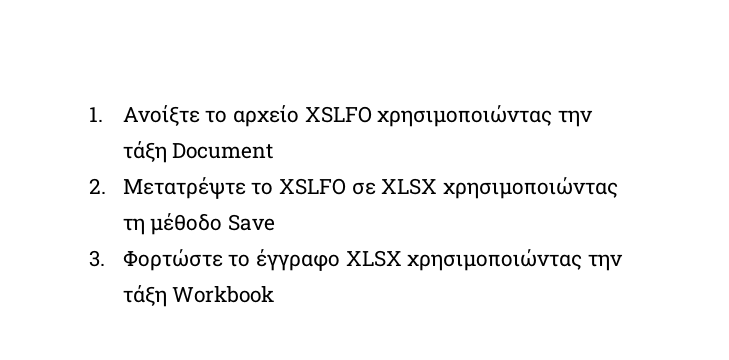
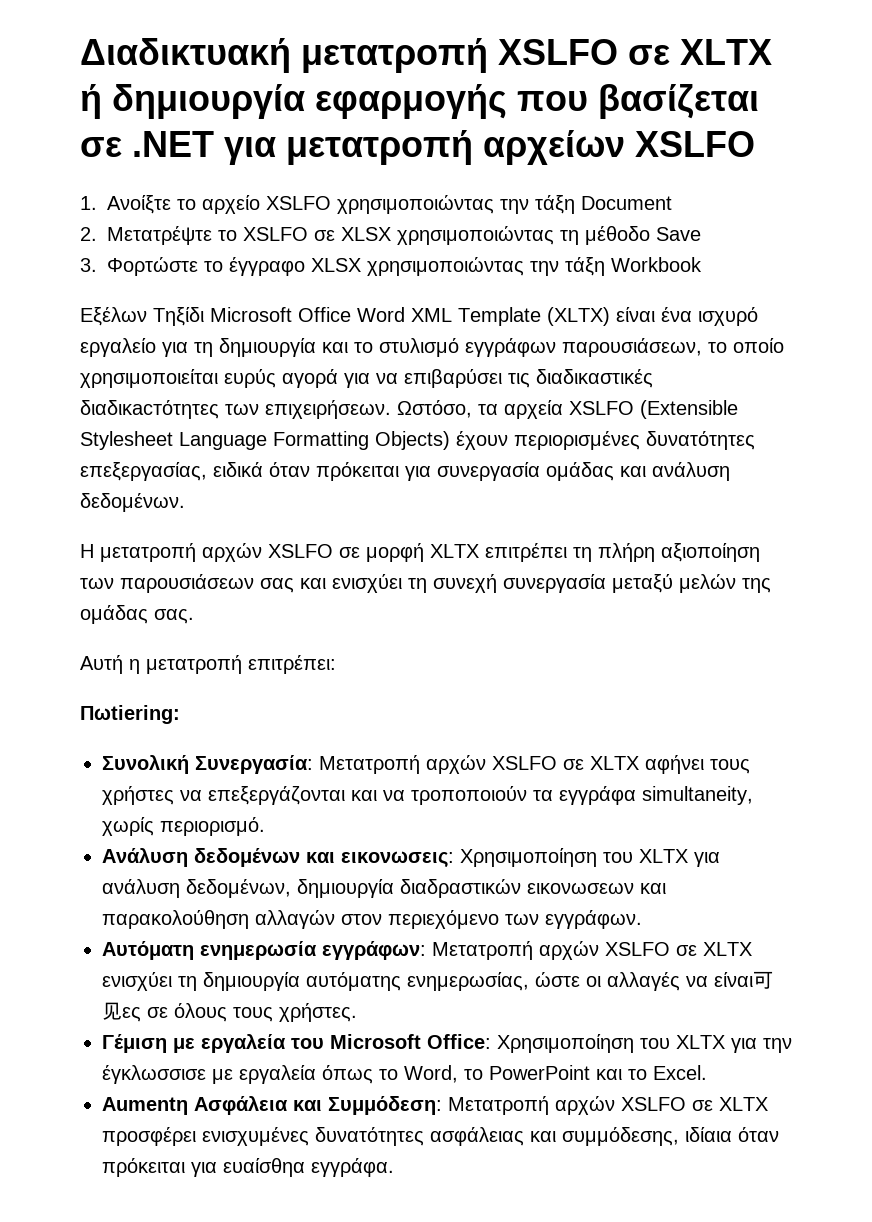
(89, 114) none -> [80,38,772,73] [80,84,759,119] [80,130,755,165] Διαδικτυακή μετατροπή XSLFO σε XLTX ή δημιουργία εφαρμογής που βασίζεται σε .NET για μετατροπή αρχείων XSLFO //
(275, 294) none -> [80,307,758,326] [80,338,784,357] [80,369,653,388] [80,400,738,419] [80,431,755,450] [80,462,730,481] [80,493,185,512] [80,543,760,562] [80,574,771,593] [80,605,194,624] [80,655,336,674] [80,705,180,724] [102,755,750,774] [102,786,753,805] [102,817,265,836] [102,848,720,868] [102,879,666,898] [102,910,642,929] [102,941,752,960] [102,971,773,991] [102,1002,357,1022] [102,1034,792,1053] [102,1065,707,1084] [102,1096,768,1115] [102,1127,779,1146] [102,1158,394,1177] // Εξέλων Τηξίδι Microsoft Office Word XML Template (XLTX) είναι ένα ισχυρό εργαλείο για τη δημιουργία και το στυλισμό εγγράφων παρουσιάσεων, το οποίο χρησιμοποιείται ευρύς αγορά για να επιβαρύσει τις διαδικαστικές διαδικастότητες των επιχειρήσεων. Ωστόσο, τα αρχεία XSLFO (Extensible Stylesheet Language Formatting Objects) έχουν περιορισμένες δυνατότητες επεξεργασίας, ειδικά όταν πρόκειται για συνεργασία ομάδας και ανάλυση δεδομένων. // Η μετατροπή αρχών XSLFO σε μορφή XLTX επιτρέπει τη πλήρη αξιοποίηση των παρουσιάσεων σας και ενισχύει τη συνεχή συνεργασία μεταξύ μελών της ομάδας σας. // Αυτή η μετατροπή επιτρέπει: // Πωtiering: // Συνολική Συνεργασία: Μετατροπή αρχών XSLFO σε XLTX αφήνει τους χρήστες να επεξεργάζονται και να τροποποιούν τα εγγράφα simultaneity, χωρίς περιορισμό. // Ανάλυση δεδομένων και εικονωσεις: Χρησιμοποίηση του XLTX για ανάλυση δεδομένων, δημιουργία διαδραστικών εικονωσεων και παρακολούθηση αλλαγών στον περιεχόμενο των εγγράφων. // Αυτόματη ενημερωσία εγγράφων: Μετατροπή αρχών XSLFO σε XLTX ενισχύει τη δημιουργία αυτόματης ενημερωσίας, ώστε οι αλλαγές να είναι可见ες σε όλους τους χρήστες. // Γέμιση με εργαλεία του Microsoft Office: Χρησιμοποίηση του XLTX για την έγκλωσσισε με εργαλεία όπως το Word, το PowerPoint και το Excel. // Αumentη Ασφάλεια και Συμμόδεση: Μετατροπή αρχών XSLFO σε XLTX προσφέρει ενισχυμένες δυνατότητες ασφάλειας και συμμόδεσης, ιδίαια όταν πρόκειται για ευαίσθηα εγγράφα.

